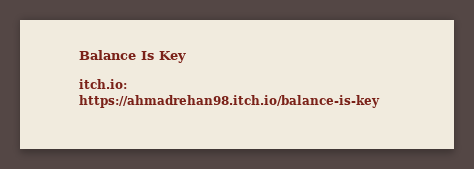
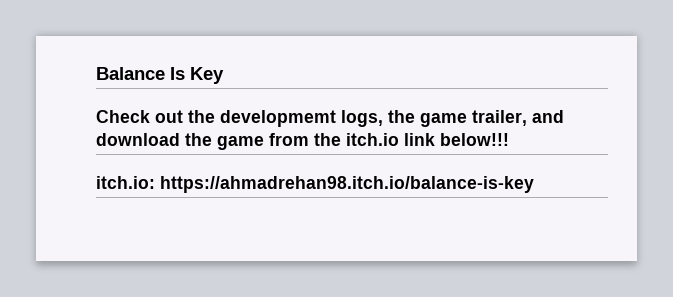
(186, 57) none -> [96,110,564,127] [96,133,509,150] // Check out the developmemt logs, the game trailer, and download the game from the itch.io link below!!!

